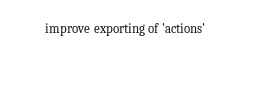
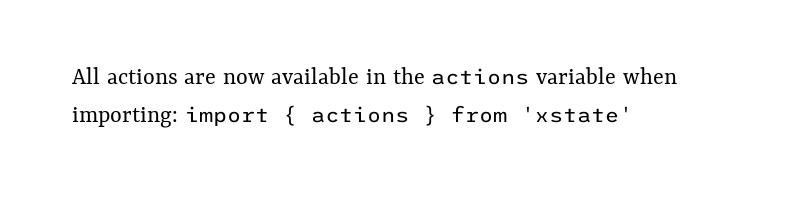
[45,23,205,36] improve exporting of 'actions' -> [72,67,677,85] [72,105,633,128] All actions are now available in the actions variable when importing: import { actions } from 'xstate'

